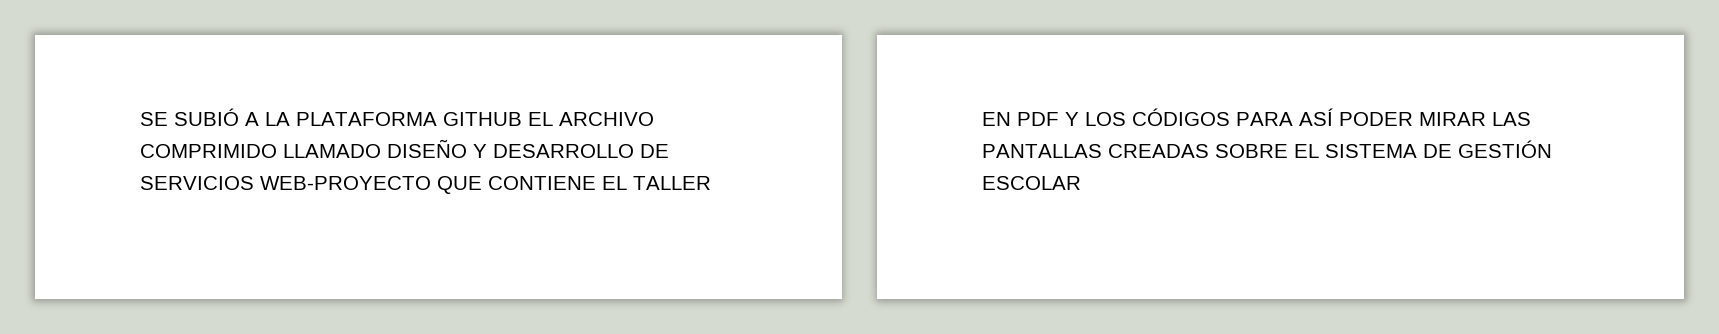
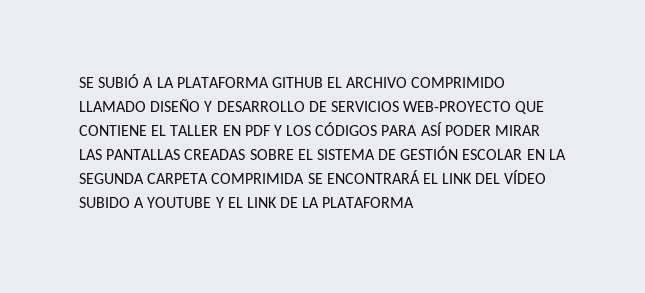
(1081, 183) none -> [526,149,566,160] [79,170,547,184] [79,197,415,208] EN LA SEGUNDA CARPETA COMPRIMIDA SE ENCONTRARÁ EL LINK DEL VÍDEO SUBIDO A YOUTUBE Y EL LINK DE LA PLATAFORMA

